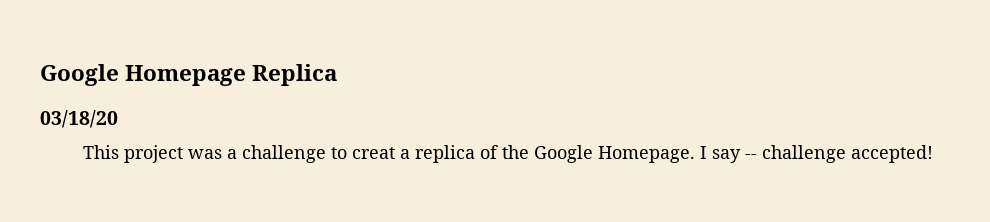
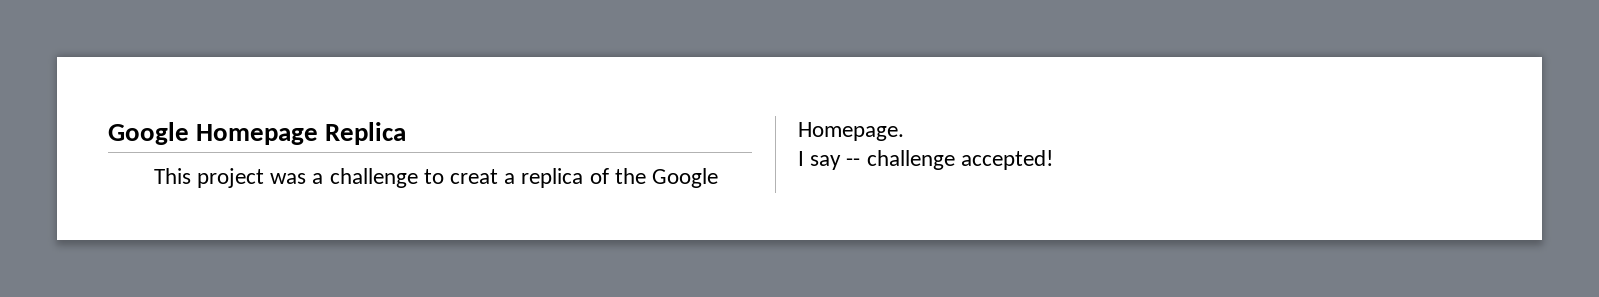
[40,110,118,128] // 03/18/20 -> (407, 133) none
(696, 154) none -> (904, 131) //

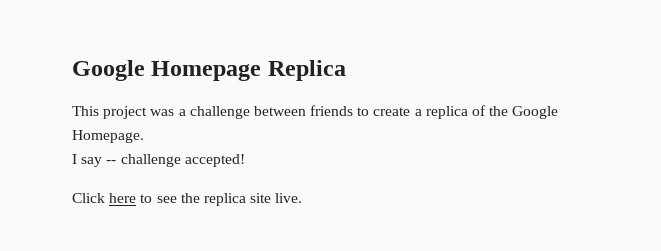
[423,169,499,184] to creat -> [253,105,411,116] between friends to create
(1053, 160) none -> [72,193,303,206] // Click here to see the replica site live.

